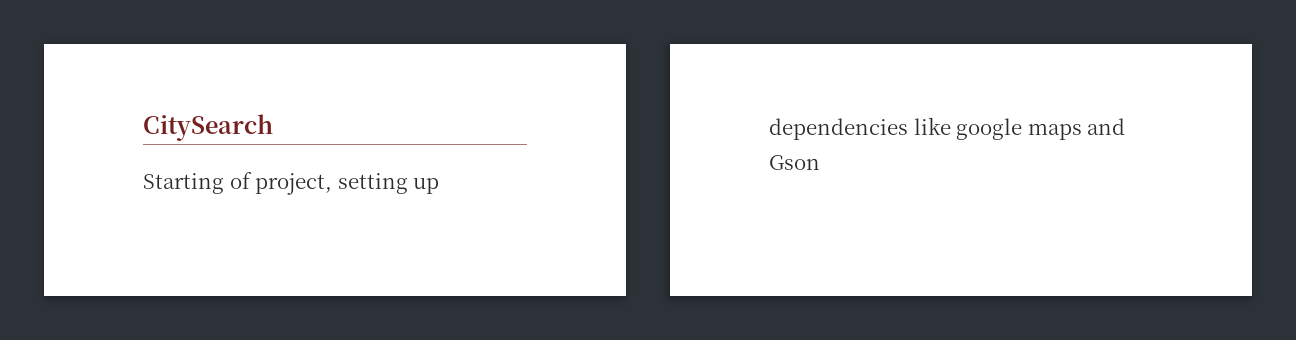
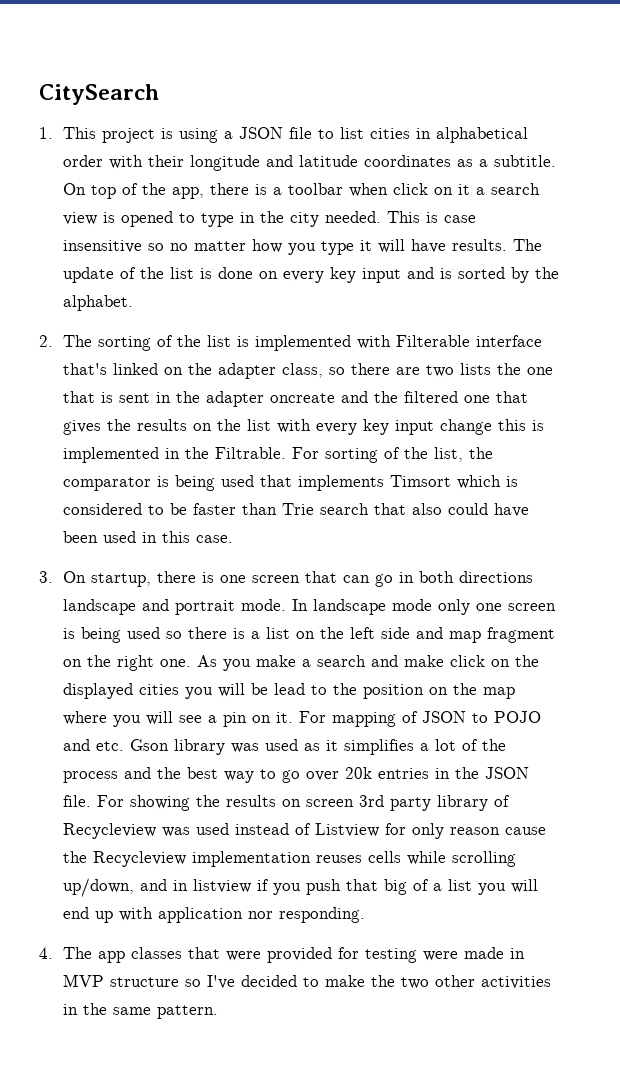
[143,172,440,195] [769,117,1126,140] [769,155,820,170] Starting of project, setting up dependencies like google maps and Gson -> [39,127,528,143] [62,155,556,171] [62,183,540,199] [62,211,476,227] [62,239,542,255] [62,267,559,283] [62,295,133,311] [39,335,542,351] [62,363,553,379] [62,391,528,407] [62,419,544,435] [62,447,493,463] [62,475,518,491] [62,503,529,517] [62,531,233,543] [39,571,533,587] [62,599,556,615] [62,627,555,643] [62,655,539,671] [62,683,515,699] [62,711,541,727] [62,739,506,755] [62,767,529,783] [62,795,510,811] [62,823,546,839] [62,851,516,867] [62,878,538,897] [62,907,365,923] [39,947,525,963] [62,974,551,989] [62,1003,218,1019] 1. This project is using a JSON file to list cities in alphabetical order with their longitude and latitude coordinates as a subtitle. On top of the app, there is a toolbar when click on it a search view is opened to type in the city needed. This is case insensitive so no matter how you type it will have results. The update of the list is done on every key input and is sorted by the alphabet. // 2. The sorting of the list is implemented with Filterable interface that's linked on the adapter class, so there are two lists the one that is sent in the adapter oncreate and the filtered one that gives the results on the list with every key input change this is implemented in the Filtrable. For sorting of the list, the comparator is being used that implements Timsort which is considered to be faster than Trie search that also could have been used in this case. // 3. On startup, there is one screen that can go in both directions landscape and portrait mode. In landscape mode only one screen is being used so there is a list on the left side and map fragment on the right one. As you make a search and make click on the displayed cities you will be lead to the position on the map where you will see a pin on it. For mapping of JSON to POJO and etc. Gson library was used as it simplifies a lot of the process and the best way to go over 20k entries in the JSON file. For showing the results on screen 3rd party library of Recycleview was used instead of Listview for only reason cause the Recycleview implementation reuses cells while scrolling up/down, and in listview if you push that big of a list you will end up with application nor responding. // 4. The app classes that were provided for testing were made in MVP structure so I've decided to make the two other activities in the same pattern.

